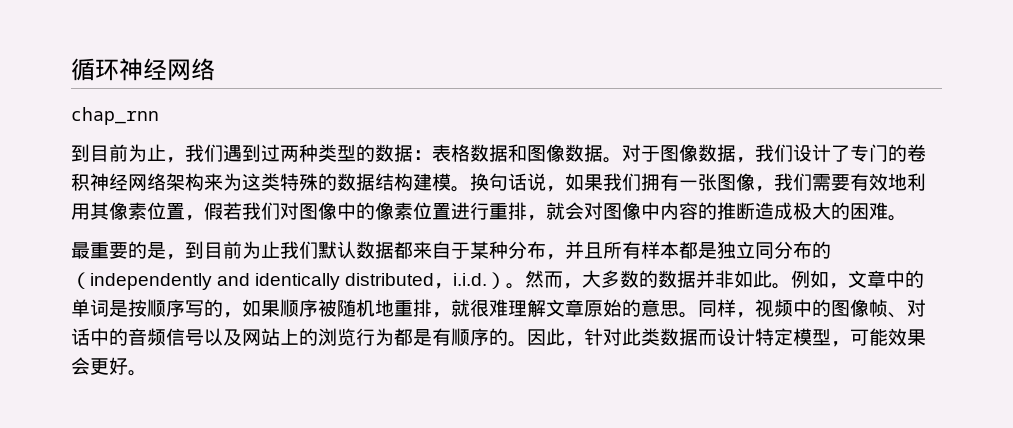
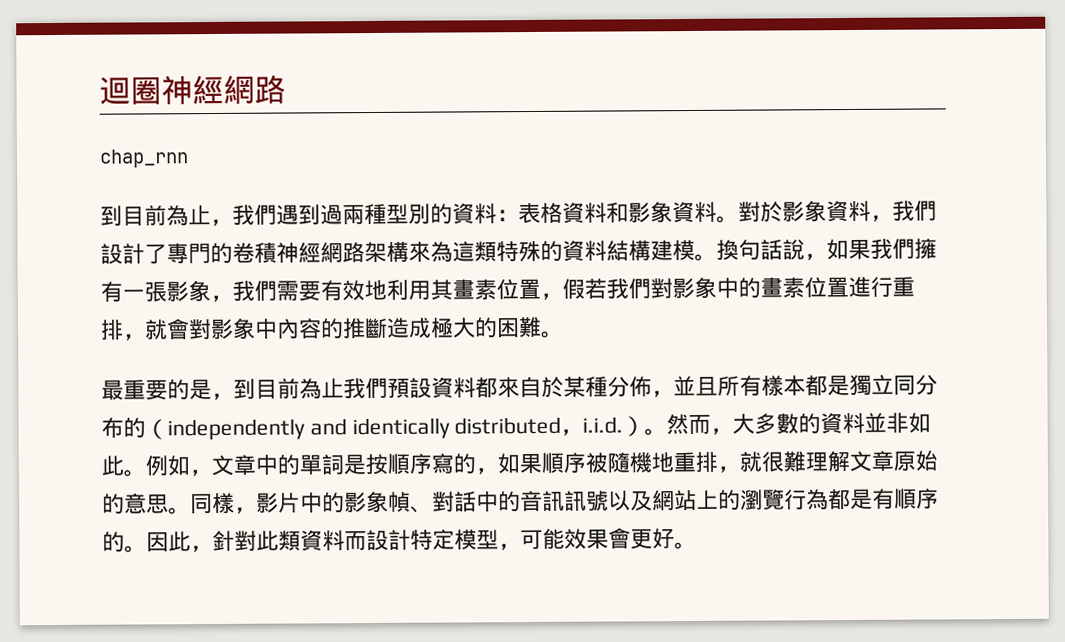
[71,58,215,81] 循环神经网络 -> [99,74,286,105] 迴圈神經網路
[128,144,926,163] [71,173,812,192] 为止，我们遇到过两种类型的数据：表格数据和图像数据。对于图像数据，我们设计了专门的卷积神经网络架构来为这类特殊的数据结构建模。换句话说，如果我们拥有一张图像，我们 -> [166,200,937,227] [100,238,937,265] [100,280,277,303] 為止，我們遇到過兩種型別的資料：表格資料和影象資料。對於影象資料，我們設計了專門的卷積神經網路架構來為這類特殊的資料結構建模。換句話說，如果我們擁有一張影象，我們
[109,202,128,220] 像 -> [452,279,475,300] 畫
[261,202,888,221] 们对图像中的像素位置进行重排，就会对图像中内容的推断造成极大的困难 -> [628,275,915,299] [100,316,542,341] 們對影象中的畫素位置進行重排，就會對影象中內容的推斷造成極大的困難
[242,241,736,260] 为止我们默认数据都来自于某种分布，并且所有样本都是独 -> [299,374,872,400] 為止我們預設資料都來自於某種分佈，並且所有樣本都是獨
[620,270,716,288] 数的数据并 -> [776,412,888,435] 數的資料並
[71,299,375,318] 单词是按顺序写的，如果顺序被随机 -> [299,452,652,476] 單詞是按順序寫的，如果順序被隨機
[489,299,508,317] 难 -> [783,451,806,472] 難
[717,299,926,318] [71,328,755,347] 样，视频中的图像帧、对话中的音频信号以及网站上的浏览行为都是有顺序的。因此，针对此类数据而设计 -> [212,488,939,515] [102,529,411,553] 樣，影片中的影象幀、對話中的音訊訊號以及網站上的瀏覽行為都是有順序的。因此，針對此類資料而設計
[71,357,90,375] 会 -> [608,527,631,549] 會

